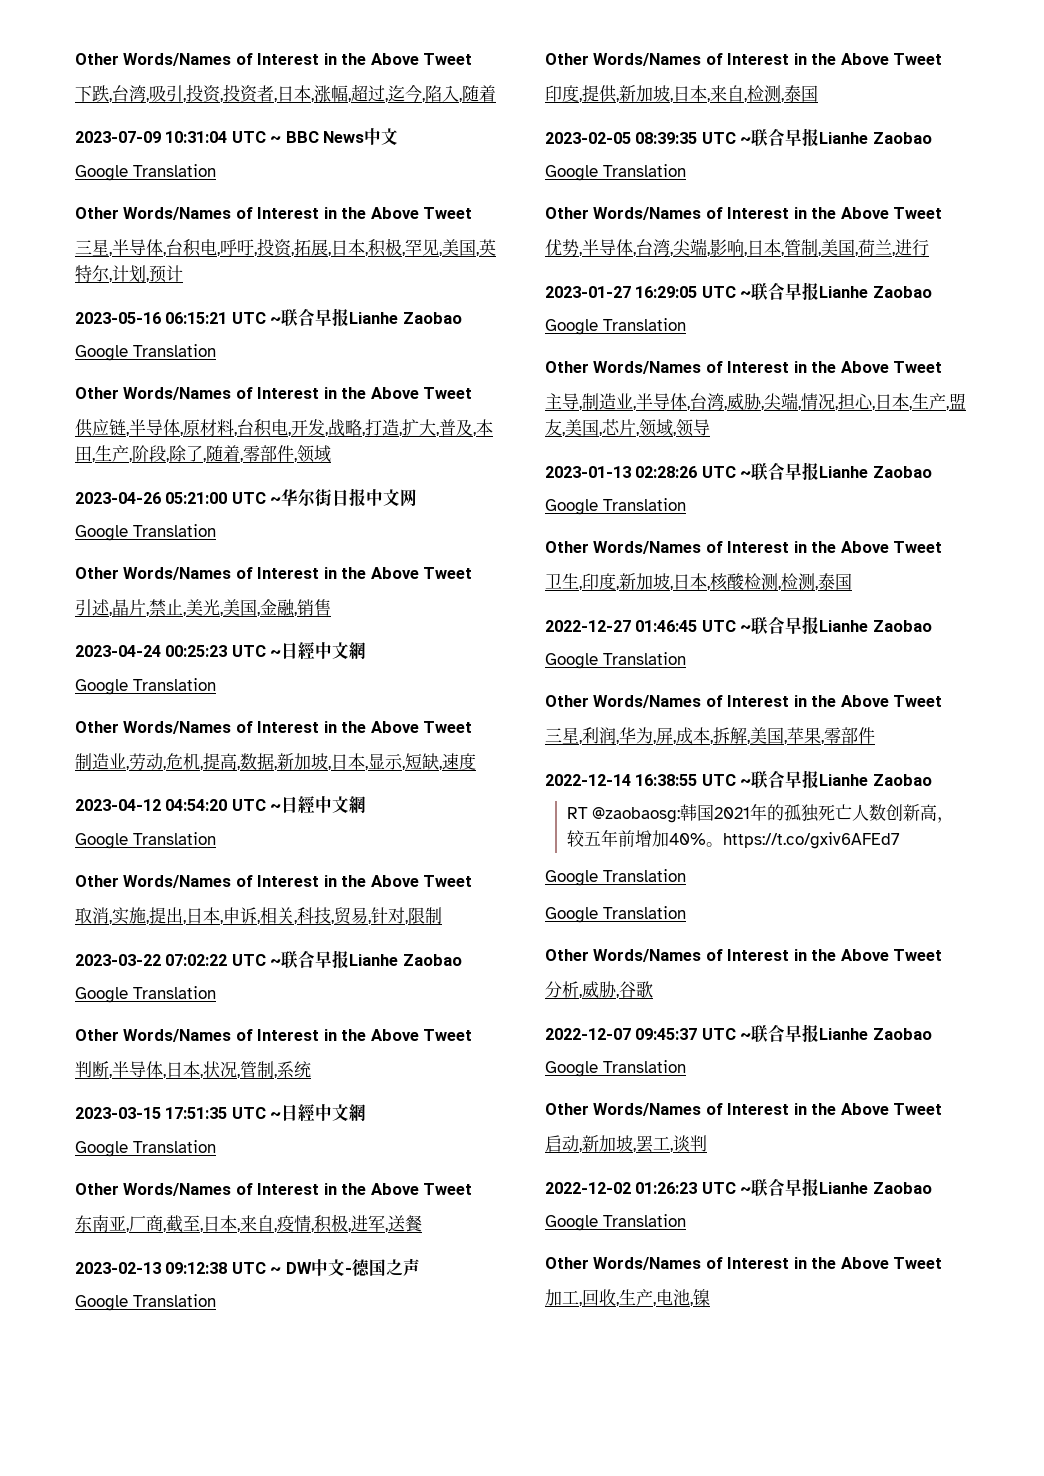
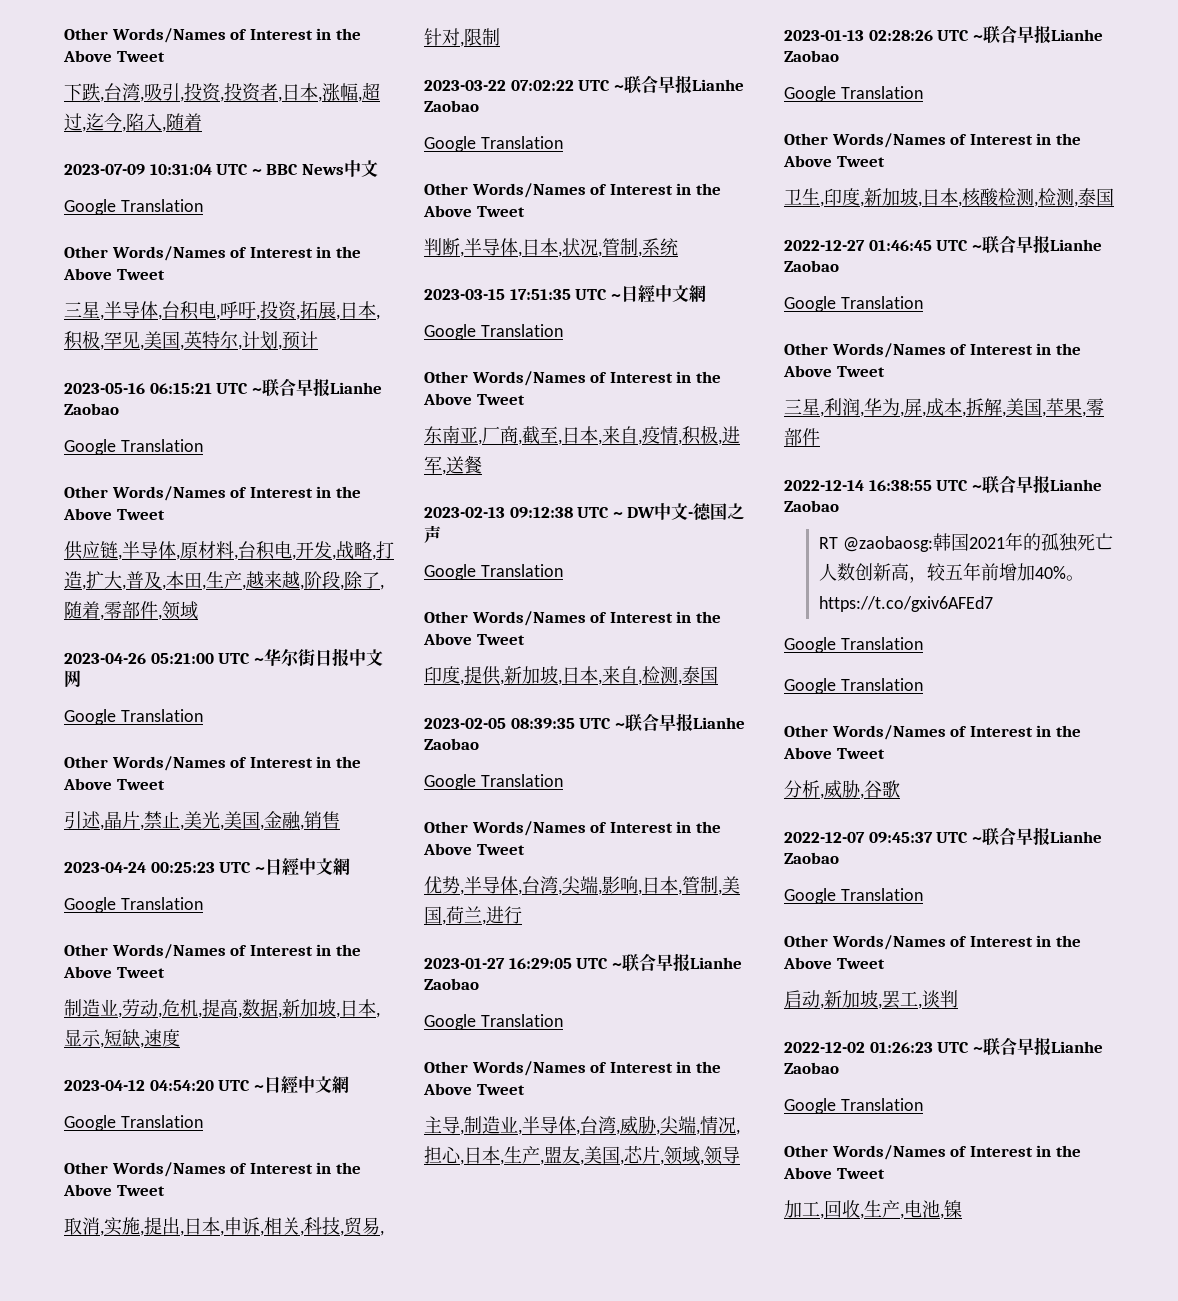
(132, 460) none -> [246,571,304,590] 越来越,

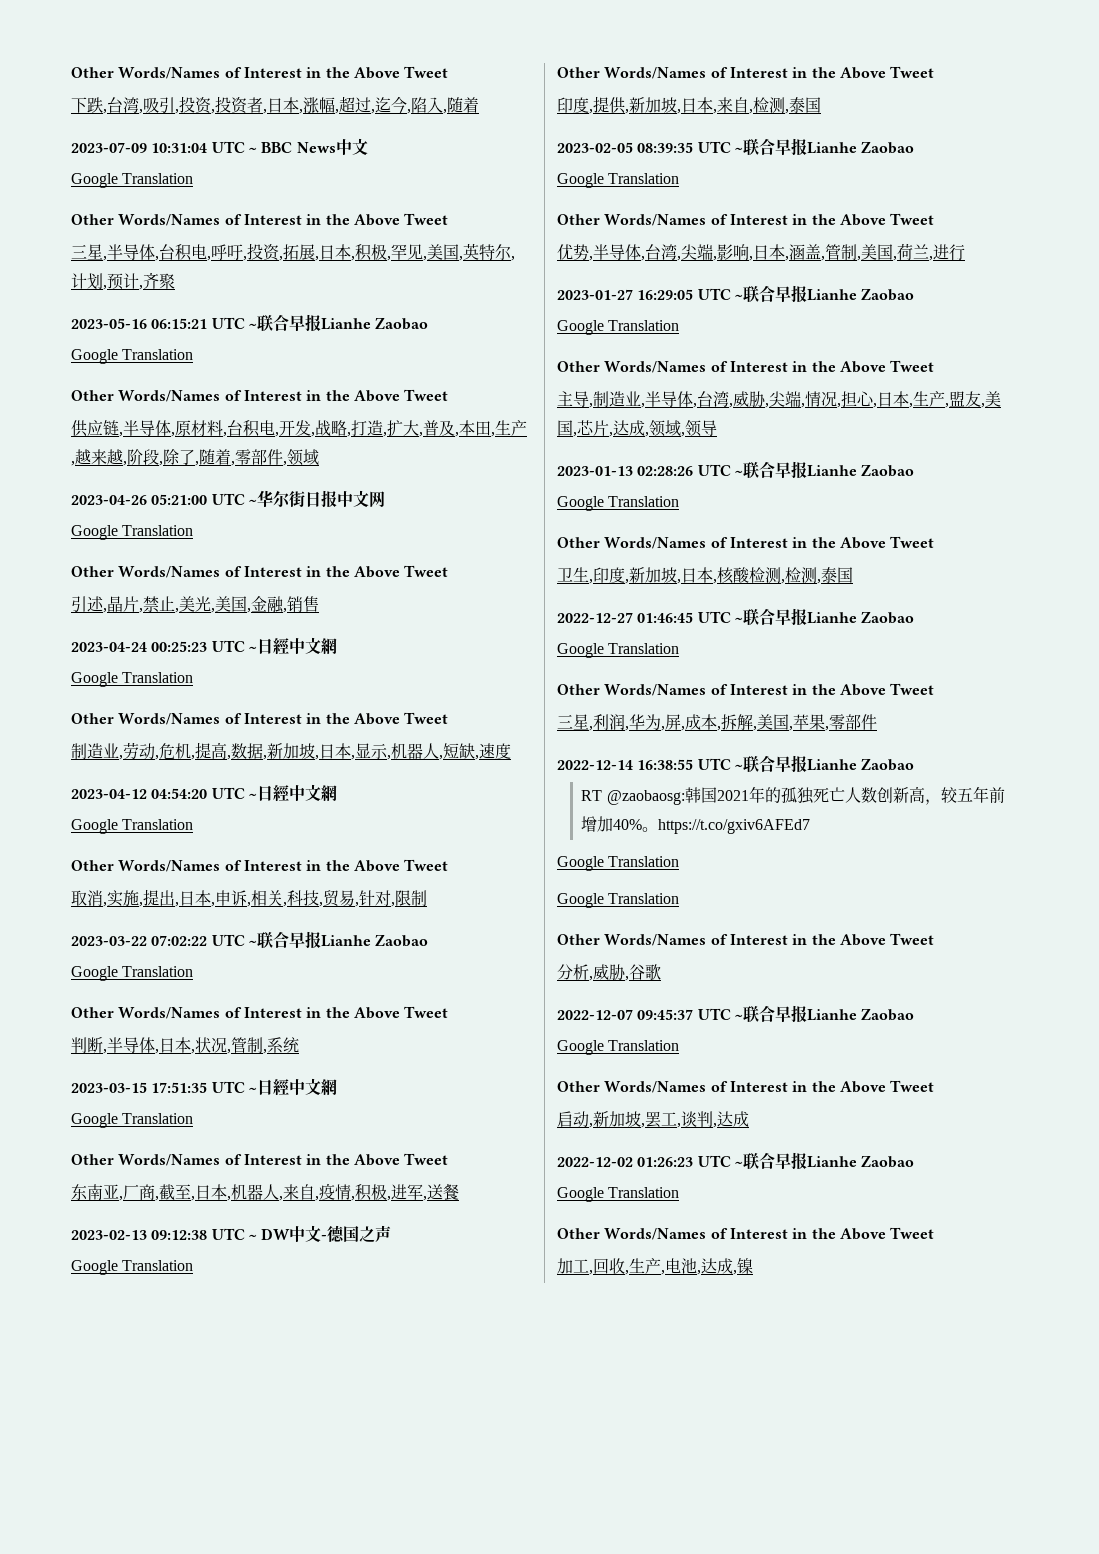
(318, 340) none -> [139,272,175,290] ,齐聚
(104, 1045) none -> [391,743,443,760] 机器人,
(602, 442) none -> [231,1184,283,1201] 机器人,
(682, 892) none -> [789,244,825,261] 涵盖,
(664, 1162) none -> [613,420,649,437] 达成,
(958, 999) none -> [713,1111,749,1128] ,达成
(944, 1216) none -> [701,1258,737,1275] 达成,

